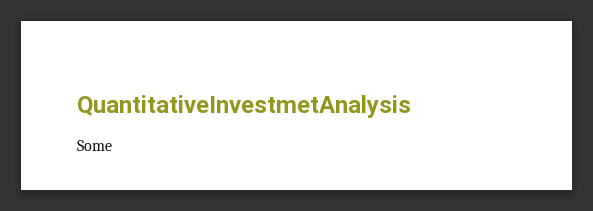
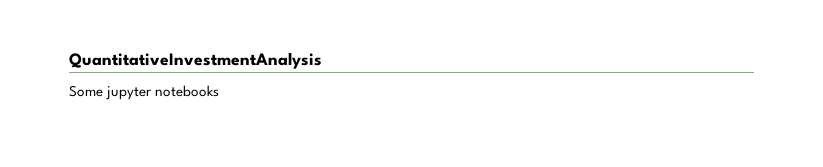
[77,95,411,118] QuantitativeInvestmetAnalysis -> [69,52,322,69] QuantitativeInvestmentAnalysis
(112, 145) none -> [106,85,220,100] jupyter notebooks

